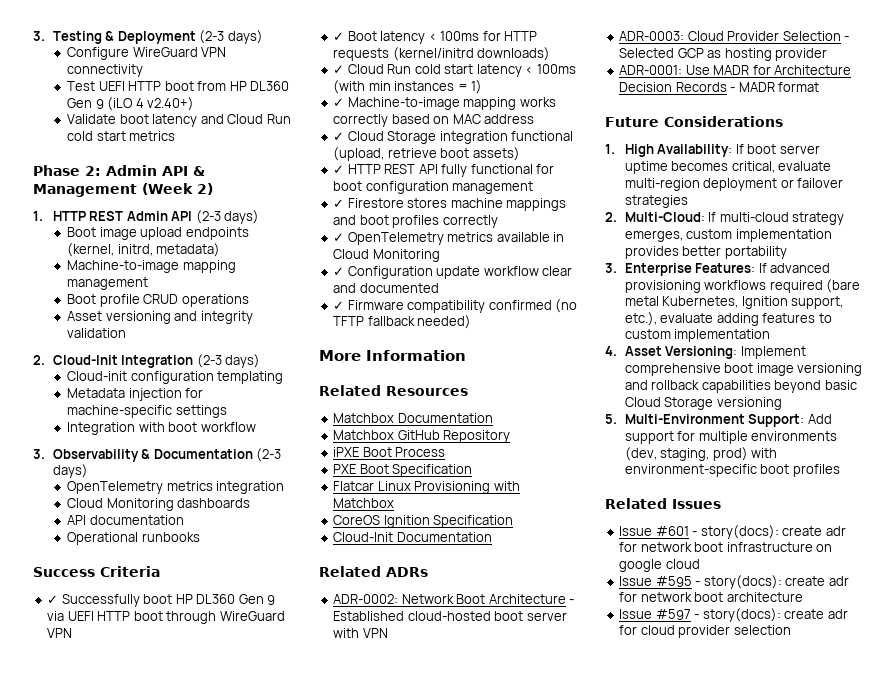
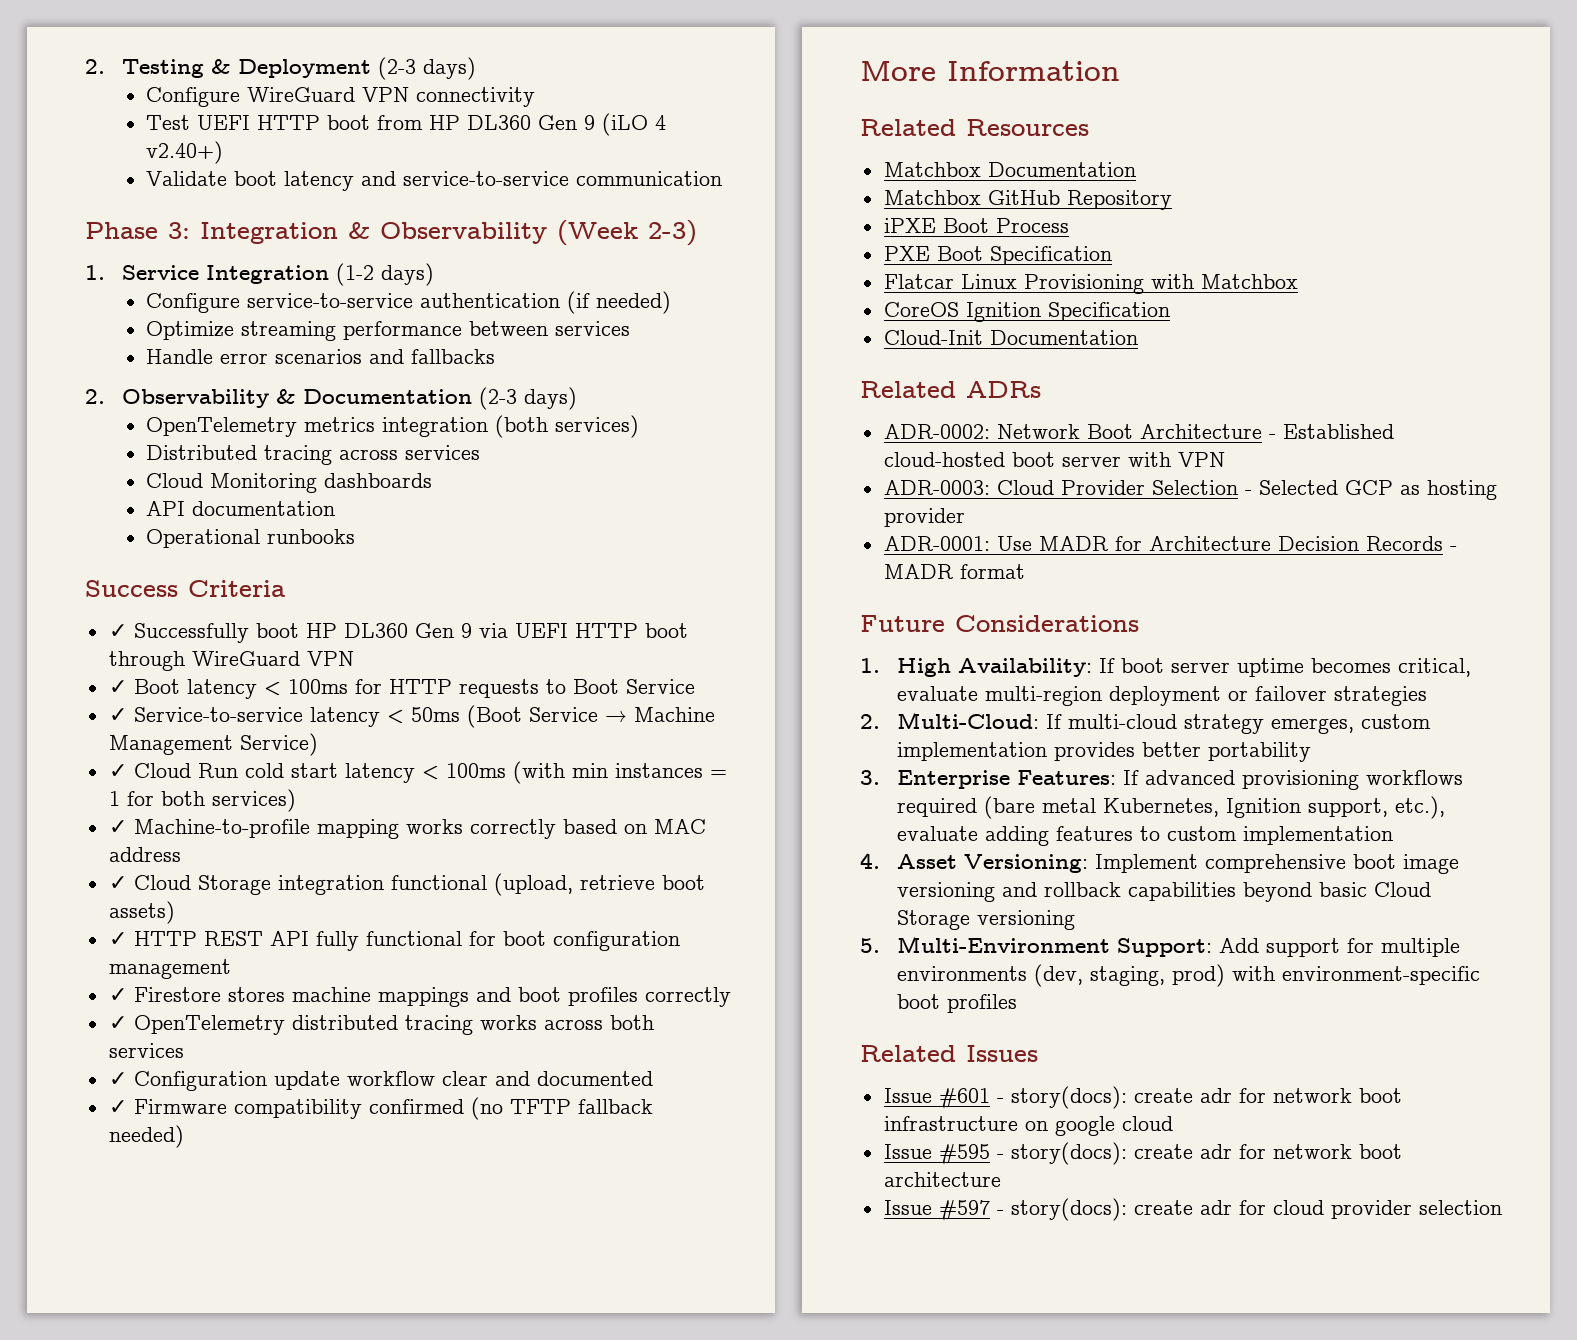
[33,31,45,41] 3. -> [85,59,105,74] 2.
[227,114,291,124] [67,131,176,141] [33,165,205,176] [33,183,213,197] [33,210,260,224] [67,227,249,240] [67,243,221,257] [67,260,236,273] [67,277,149,290] [67,294,249,307] [67,311,253,324] [67,328,127,338] [33,354,261,368] [67,371,284,384] [67,388,204,401] [67,405,227,418] [67,422,256,435] [33,449,45,459] Cloud Run cold start metrics // Phase 2: Admin API & Management (Week 2) // 1. HTTP REST Admin API (2-3 days) // Boot image upload endpoints (kernel, initrd, metadata) // Machine-to-image mapping management // Boot profile CRUD operations // Asset versioning and integrity validation // 2. Cloud-Init Integration (2-3 days) // Cloud-init configuration templating // Metadata injection for machine-specific settings // Integration with boot workflow // 3. -> [402,171,722,186] [85,220,697,246] [85,263,435,286] [145,291,671,314] [145,321,630,341] [145,349,495,364] [85,389,105,404] service-to-service communication // Phase 3: Integration & Observability (Week 2-3) // 1. Service Integration (1-2 days) // Configure service-to-service authentication (if needed) // Optimize streaming performance between services // Handle error scenarios and fallbacks // 2.
(285, 487) none -> [494,415,639,438] [145,445,480,465] (both services) // Distributed tracing across services
[392,47,551,61] (kernel/initrd downloads) -> [545,679,695,694] [108,705,715,728] [108,733,318,756] to Boot Service // ✓ Service-to-service latency < 50ms (Boot Service → Machine Management Service)
[471,80,483,94] [333,97,460,110] 1) // ✓ Machine-to-image -> [108,789,296,812] [108,819,310,838] 1 for both services) // ✓ Machine-to-profile
[447,232,565,242] [333,249,440,262] metrics available in Cloud Monitoring -> [291,1015,654,1035] [108,1043,184,1058] distributed tracing works across both services

